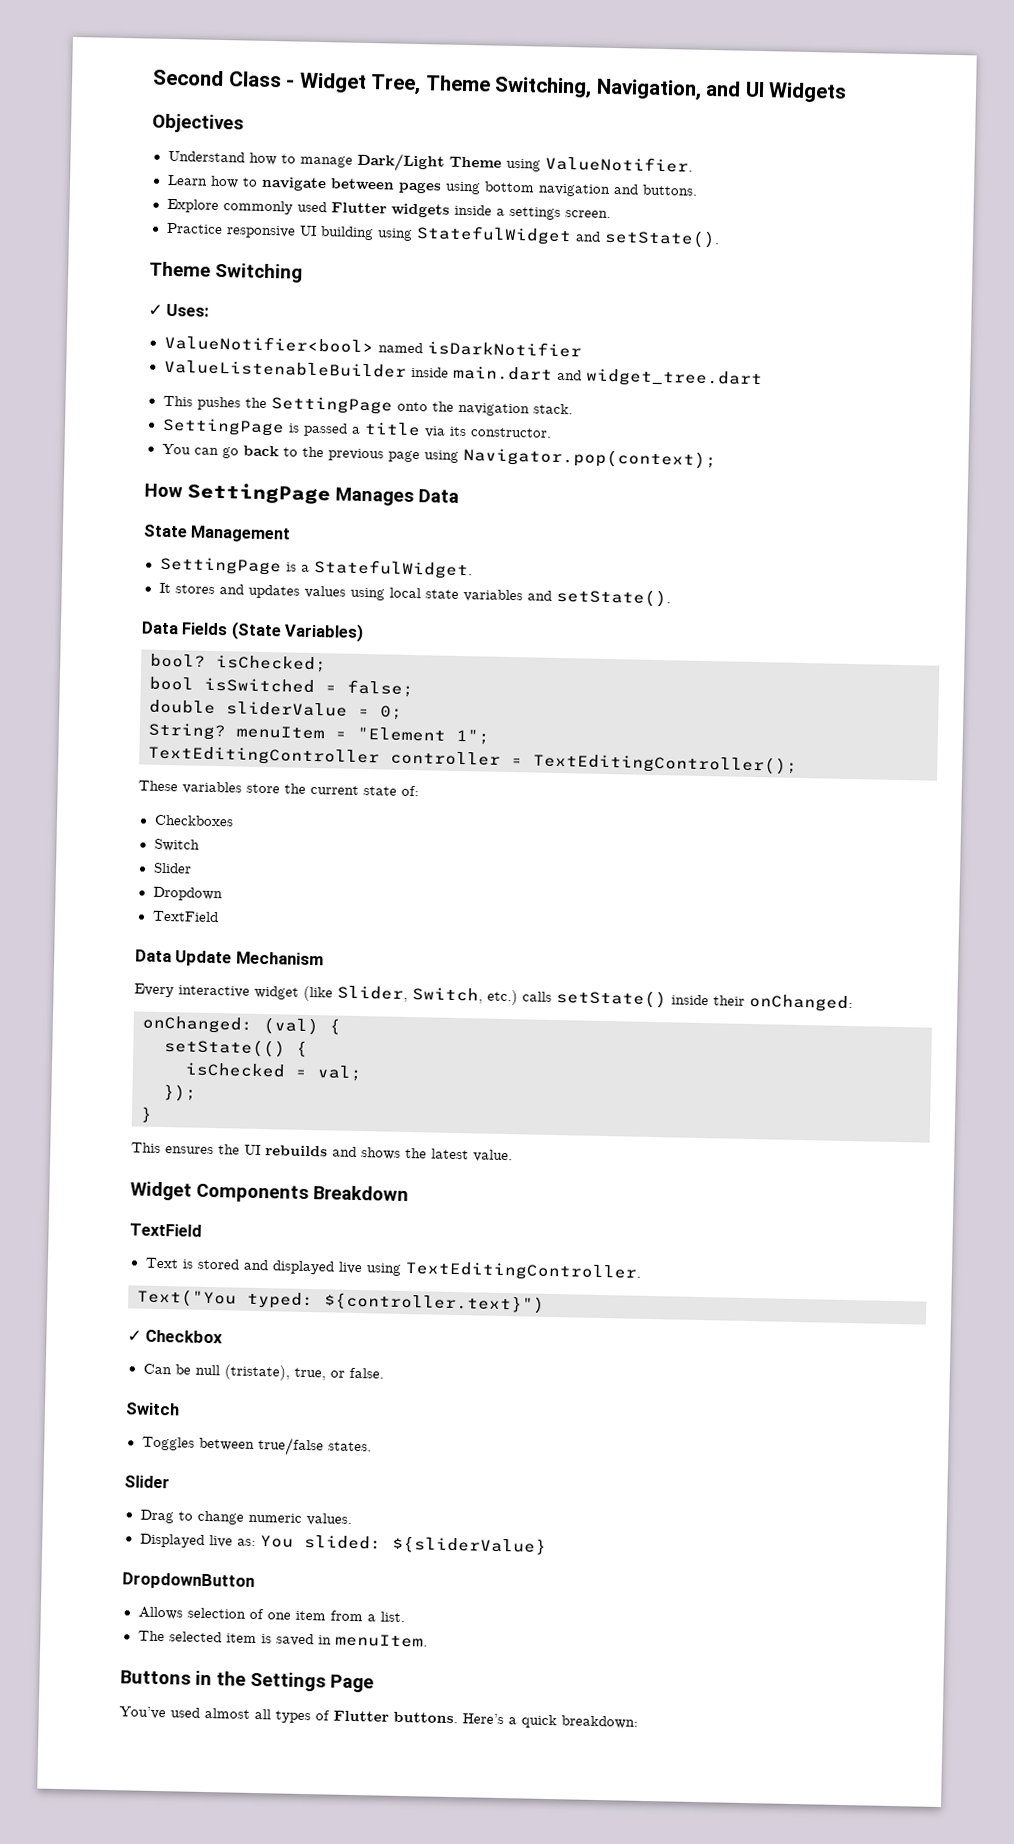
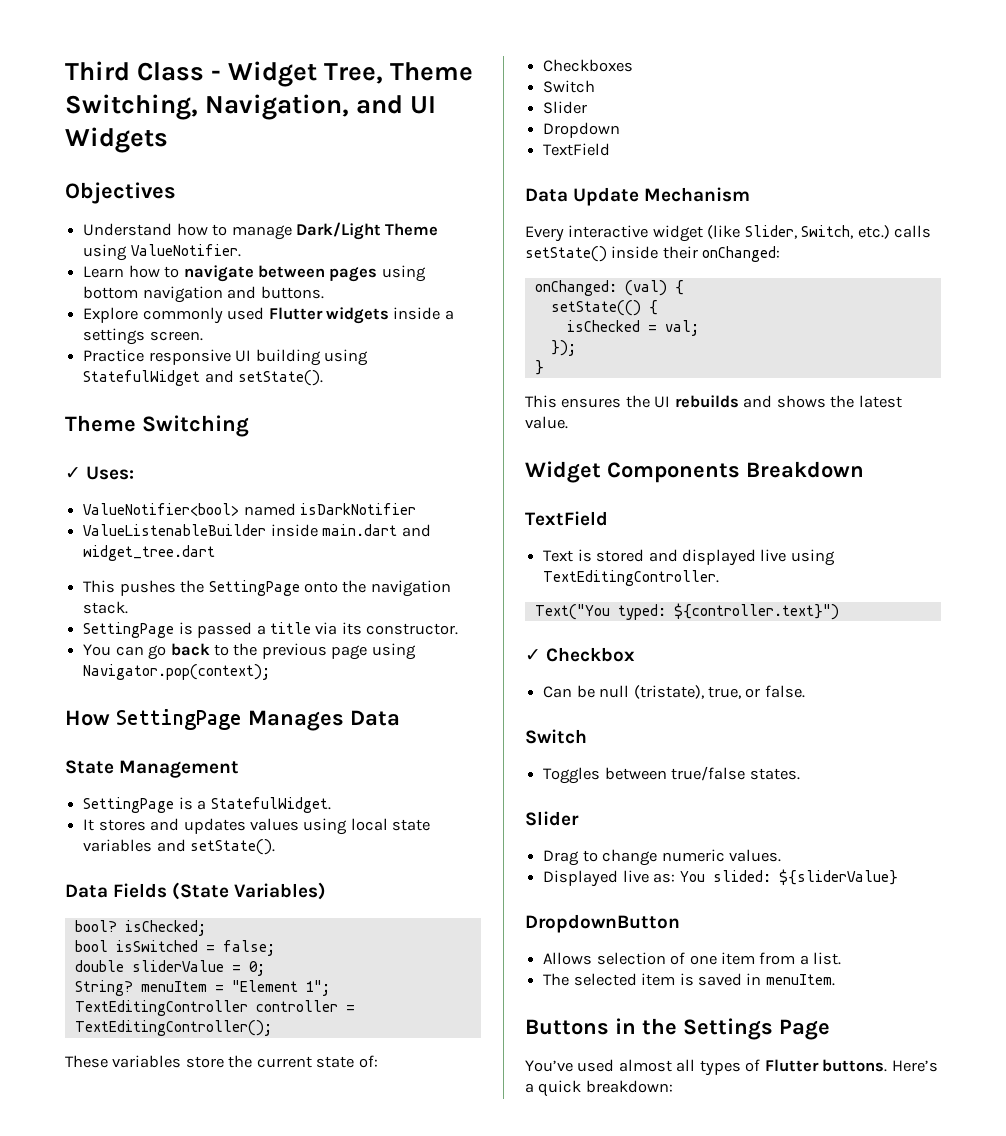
[153,69,224,87] Second -> [65,61,130,81] Third

